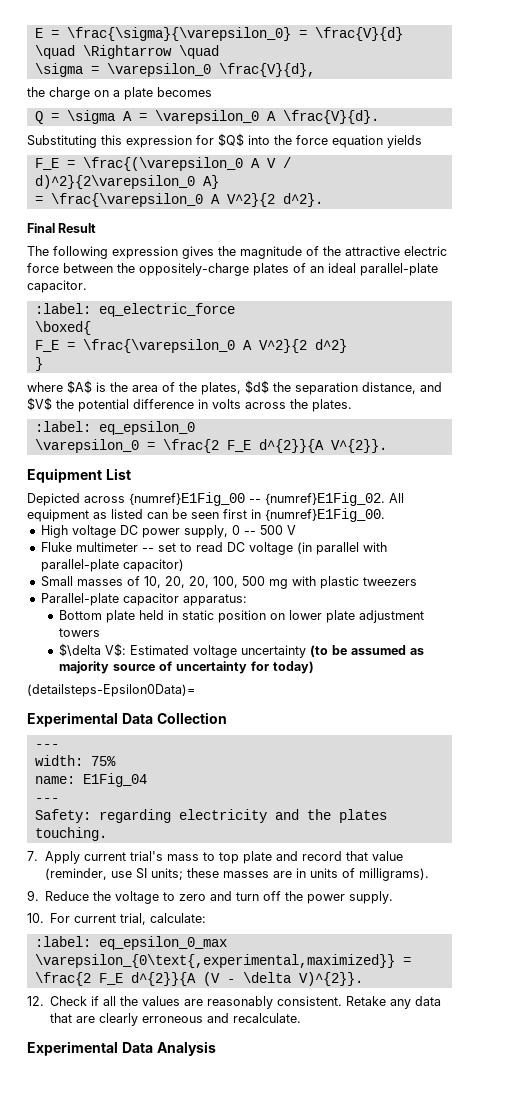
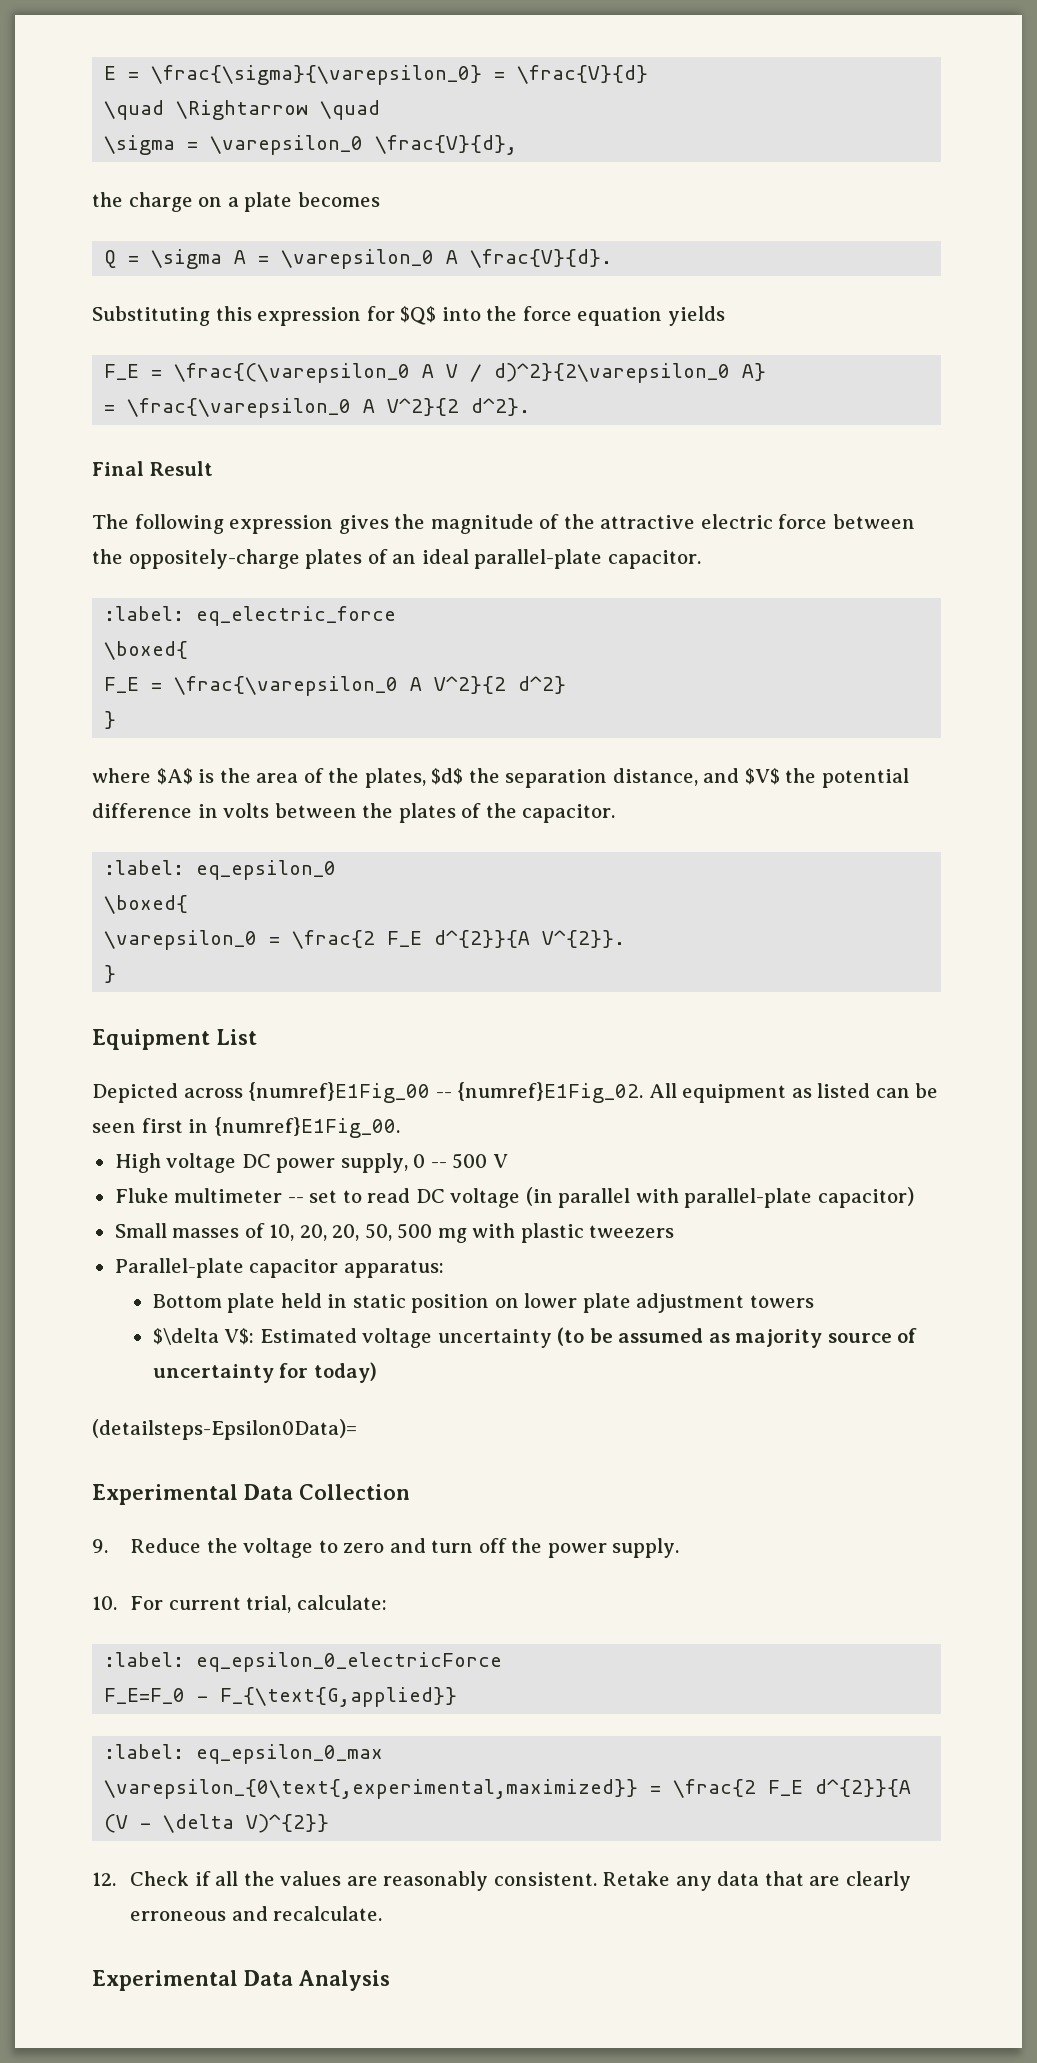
[245,399,352,412] across the plates. -> [274,803,616,823] between the plates of the capacitor.
(195, 428) none -> [104,895,189,914] // \boxed{
(387, 446) none -> [104,965,117,983] // }
[212,576,238,588] 100, -> [364,1223,392,1241] 50,
[34,744,59,748] [34,755,116,766] [34,773,147,787] [34,798,59,802] [34,809,387,823] [34,827,107,841] [27,851,404,864] [45,868,430,881] // --- // width: 75% // name: E1Fig_04 // --- // Safety: regarding electricity and the plates touching. // 7. Apply current trial's mass to top plate and record that value (reminder, use SI units; these masses are in units of milligrams). -> (410, 1492) none
(207, 918) none -> [104,1652,503,1672] [104,1687,458,1707] // :label: eq_epsilon_0_electricForce // F_E=F_0 - F_{\text{G,applied}}
[298,972,363,986] V)^{2}}. -> [246,1814,330,1833] V)^{2}}

